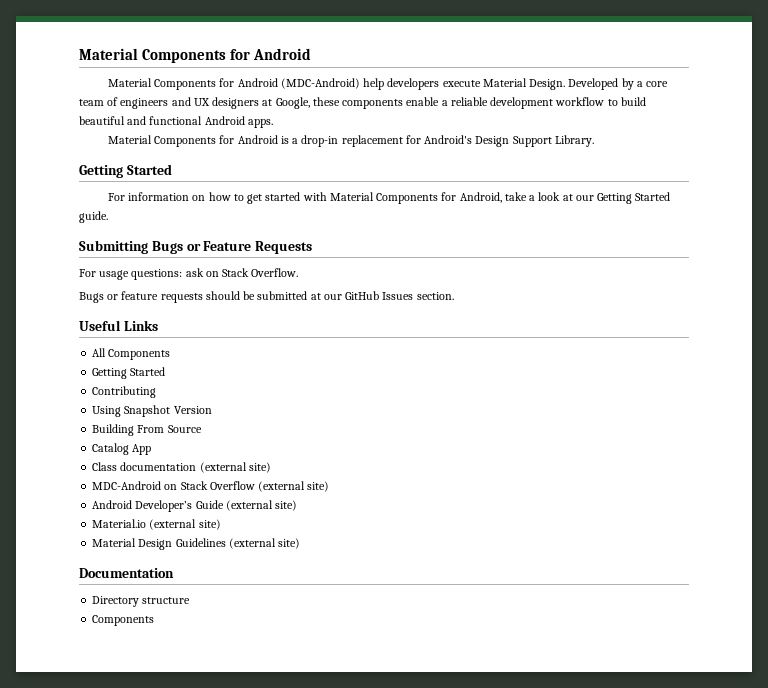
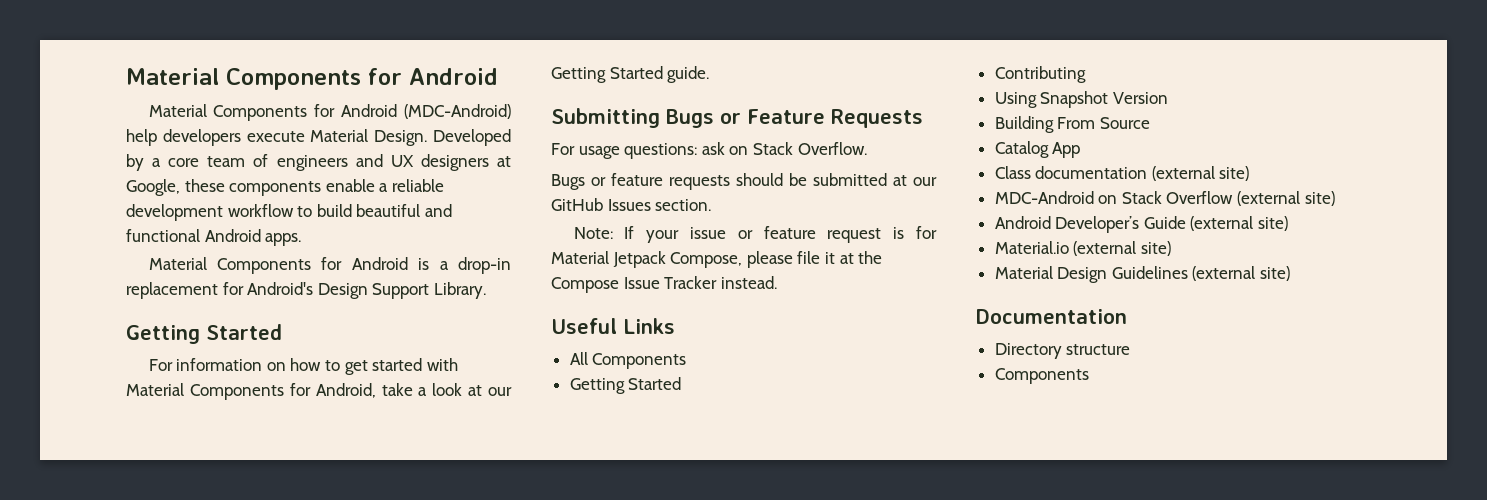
(454, 296) none -> [573,226,937,243] [551,251,883,268] [551,276,777,293] // Note: If your issue or feature request is for Material Jetpack Compose, please file it at the Compose Issue Tracker instead.

